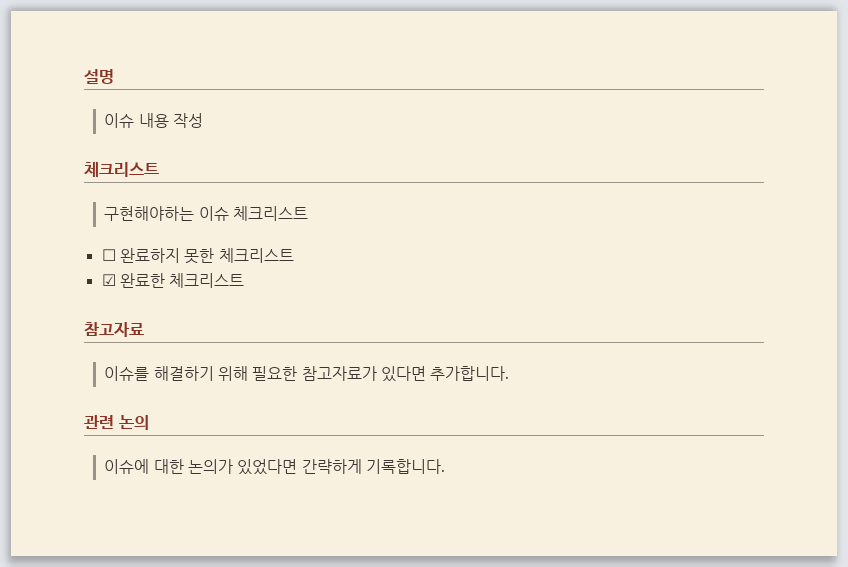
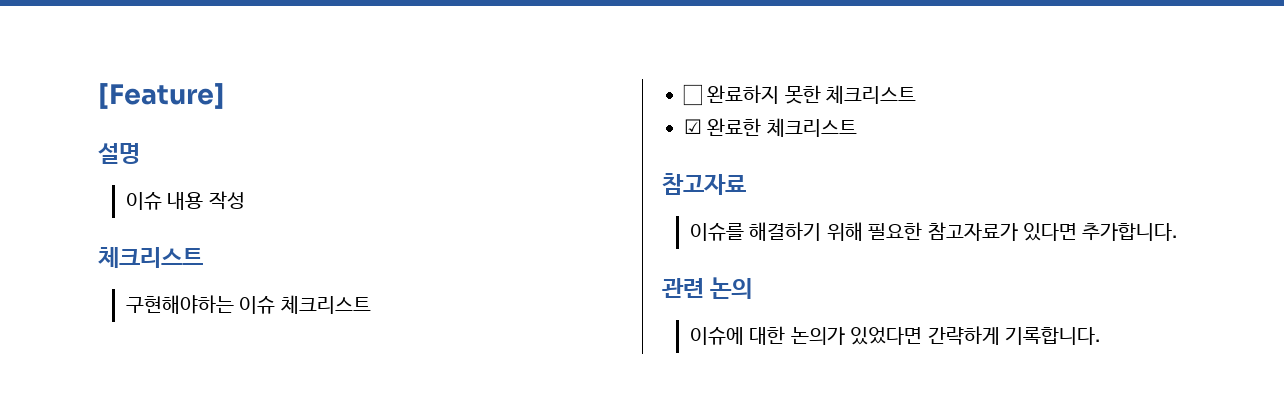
(84, 76) none -> [98,83,225,109] [Feature] //

